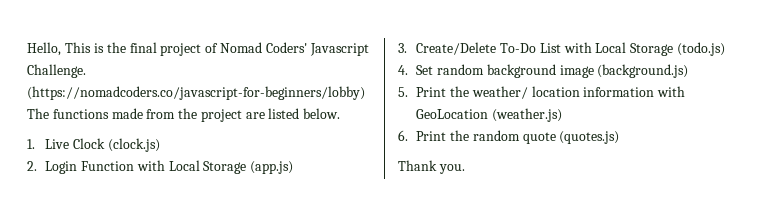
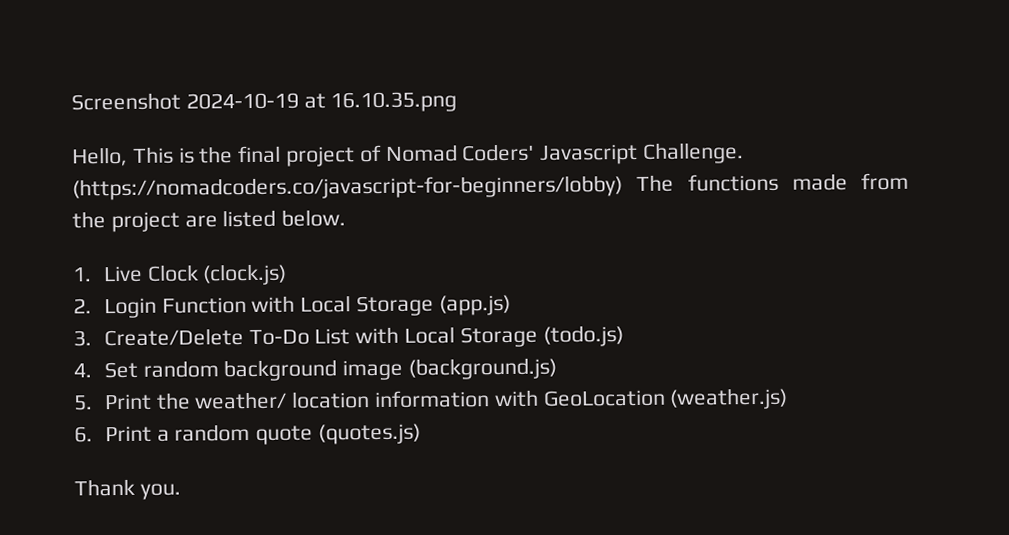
(27, 49) none -> [71,91,458,113] Screenshot 2024-10-19 at 16.10.35.png //
[449,130,469,141] the -> [156,429,170,442] a

